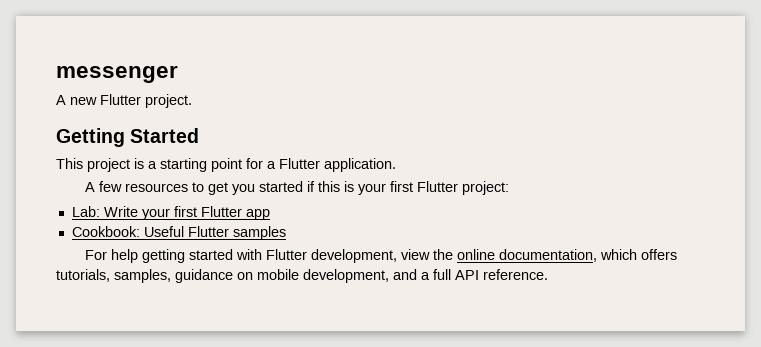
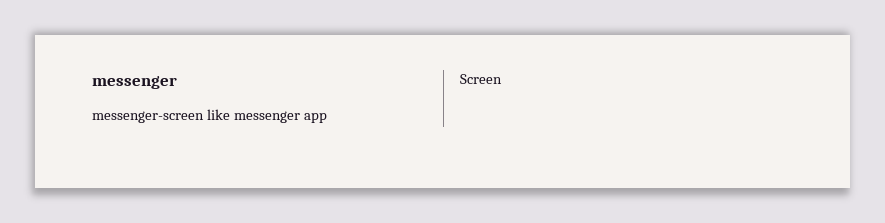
[56,94,192,108] [56,128,200,147] [56,158,396,172] [84,181,509,195] [71,206,270,220] [71,226,286,240] [84,249,677,263] [56,269,548,283] A new Flutter project. // Getting Started // This project is a starting point for a Flutter application. // A few resources to get you started if this is your first Flutter project: // Lab: Write your first Flutter app // Cookbook: Useful Flutter samples // For help getting started with Flutter development, view the online documentation, which offers tutorials, samples, guidance on mobile development, and a full API reference. -> [92,109,327,123] [460,74,502,84] messenger-screen like messenger app // Screen

